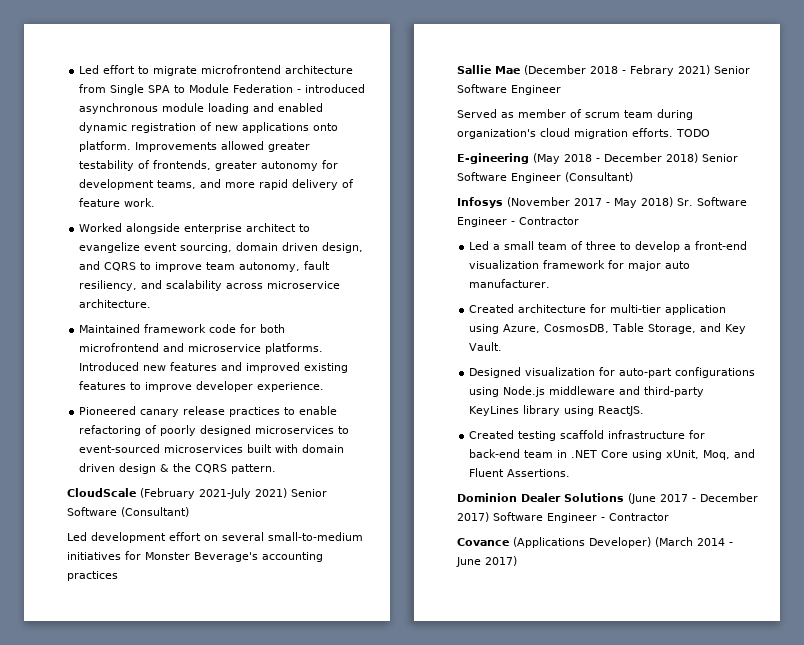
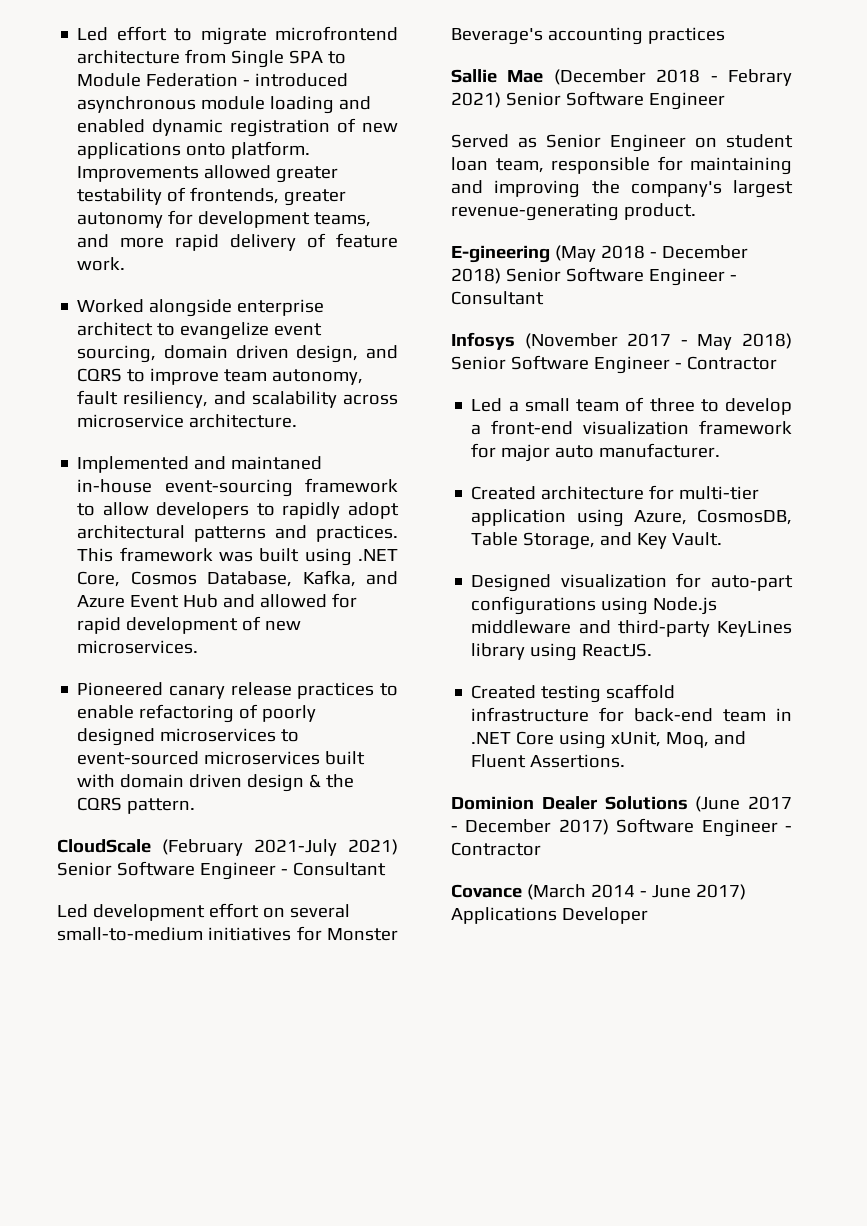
[79,324,286,333] [79,343,324,354] [79,362,349,373] [79,381,325,392] Maintained framework code for both microfrontend and microservice platforms. Introduced new features and improved existing features to improve developer experience. -> [77,456,323,473] [77,478,398,497] [77,502,399,519] [77,525,398,542] [77,547,398,566] [77,570,398,587] [77,593,358,608] [77,616,302,634] [77,640,199,654] Implemented and maintaned in-house event-sourcing framework to allow developers to rapidly adopt architectural patterns and practices. This framework was built using .NET Core, Cosmos Database, Kafka, and Azure Event Hub and allowed for rapid development of new microservices.
[121,507,189,517] (Consultant) -> [199,862,386,880] Engineer - Consultant
[518,109,693,120] [457,128,710,139] member of scrum team during organization's cloud migration efforts. TODO -> [546,134,793,152] [451,156,792,175] [451,180,793,198] [451,203,696,221] Senior Engineer on student loan team, responsible for maintaining and improving the company's largest revenue-generating product.
[565,172,633,182] (Consultant) -> [729,275,737,281] [451,291,544,305] - Consultant
[677,198,693,206] Sr. -> [451,356,506,370] Senior
[513,537,651,548] (Applications Developer) -> (522, 891) none
(517, 561) none -> [451,907,648,924] Applications Developer

